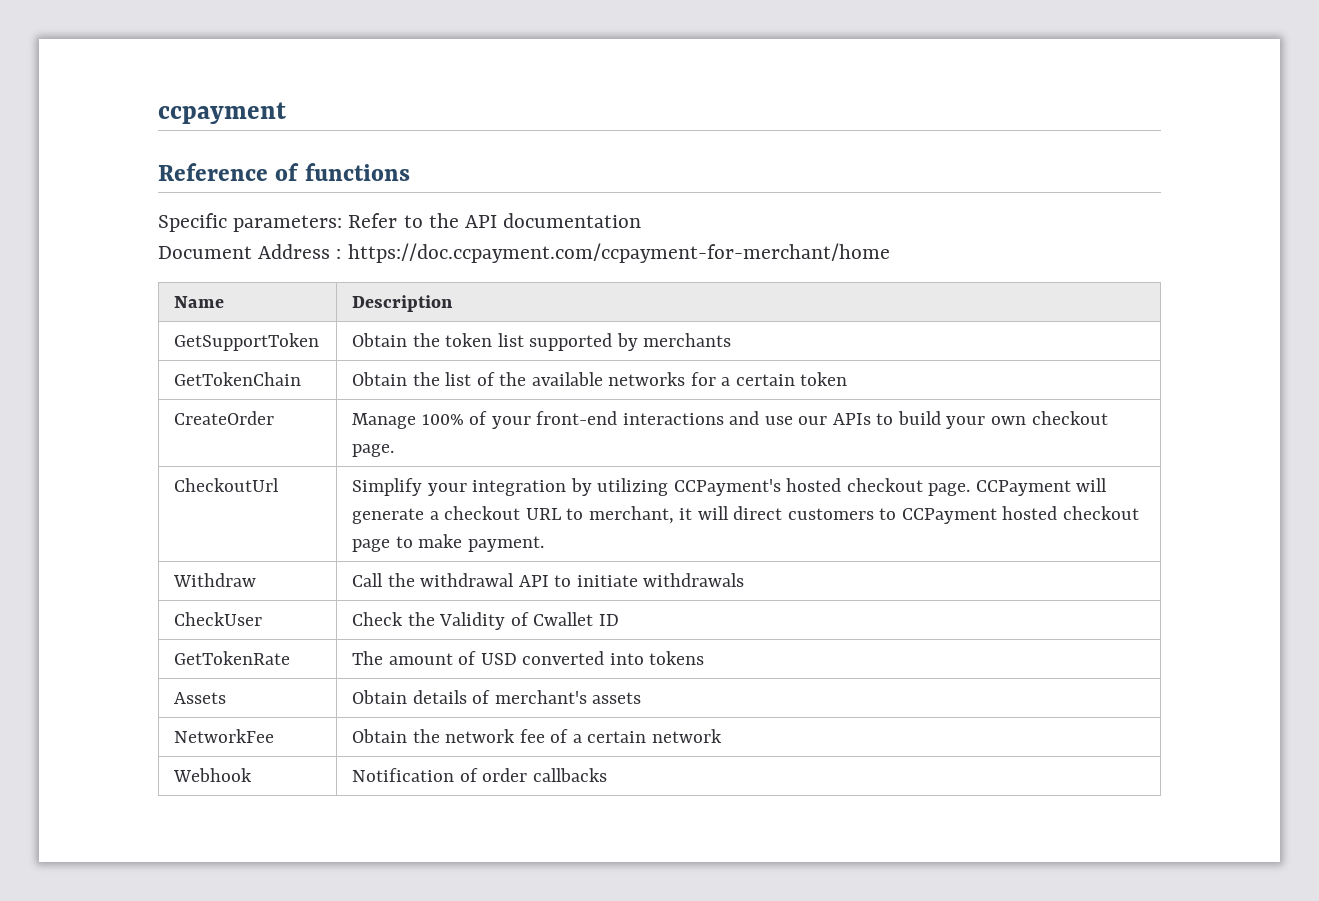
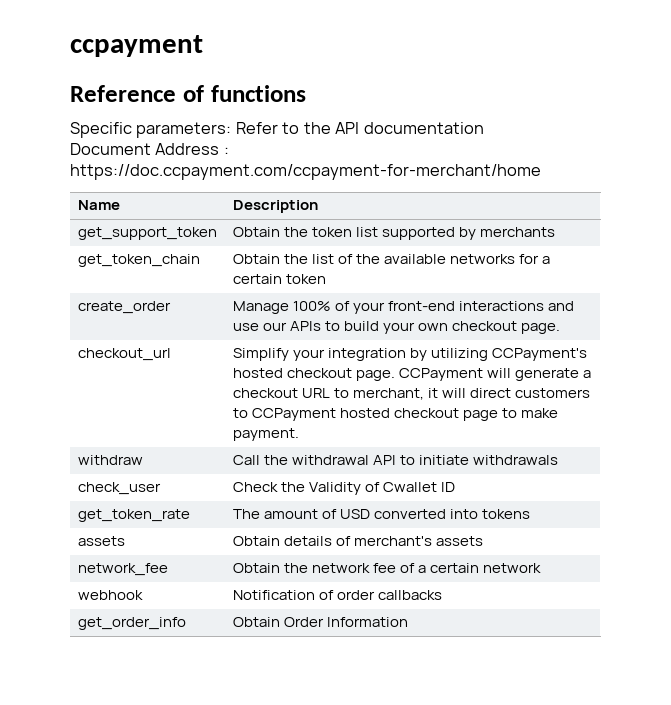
[174,333,320,351] GetSupportToken -> [77,227,217,240] get_support_token
[174,372,302,386] GetTokenChain -> [77,254,200,267] get_token_chain
[174,411,275,425] CreateOrder -> [77,301,171,314] create_order
[174,478,280,492] CheckoutUrl -> [77,348,171,361] checkout_url
[173,573,257,587] Withdraw -> [77,455,143,465] withdraw
[174,612,263,626] CheckUser -> [77,482,161,495] check_user
[174,651,291,665] GetTokenRate -> [77,509,190,522] get_token_rate
[174,692,227,704] Assets -> [77,536,125,546] assets
[174,729,275,743] NetworkFee -> [77,563,168,576] network_fee
[173,768,253,782] Webhook -> [77,590,143,600] webhook
(607, 775) none -> [77,617,186,630] [232,617,408,627] // get_order_info | Obtain Order Information

